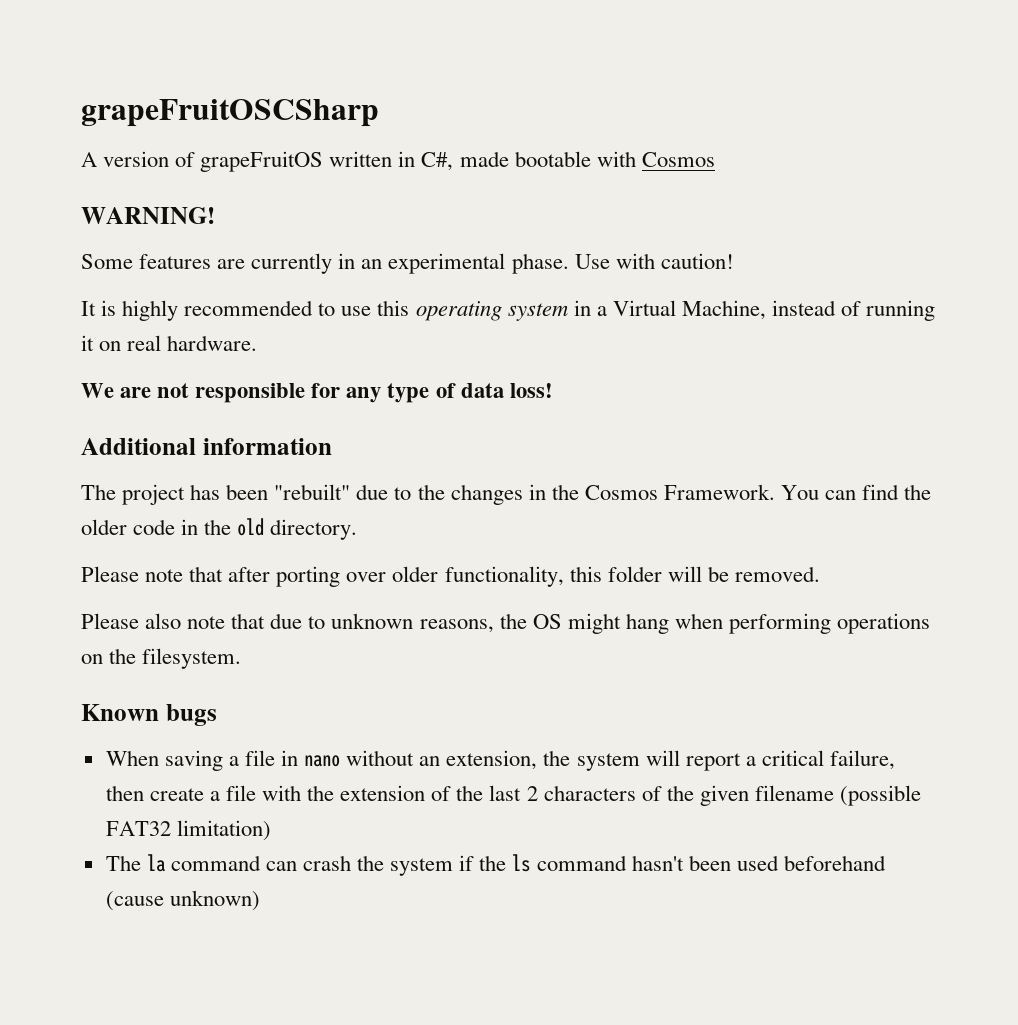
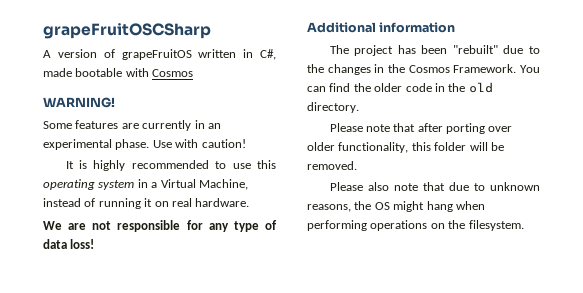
[81,704,217,726] [105,750,895,771] [105,785,921,806] [105,820,271,841] [105,854,886,876] [105,890,260,911] // Known bugs // When saving a file in nano without an extension, the system will report a critical failure, then create a file with the extension of the last 2 characters of the given filename (possible FAT32 limitation) // The la command can crash the system if the ls command hasn't been used beforehand (cause unknown) -> (524, 225) none

